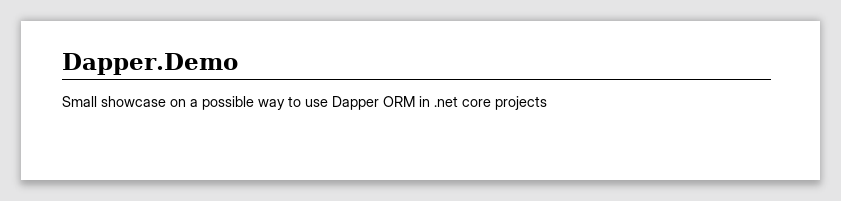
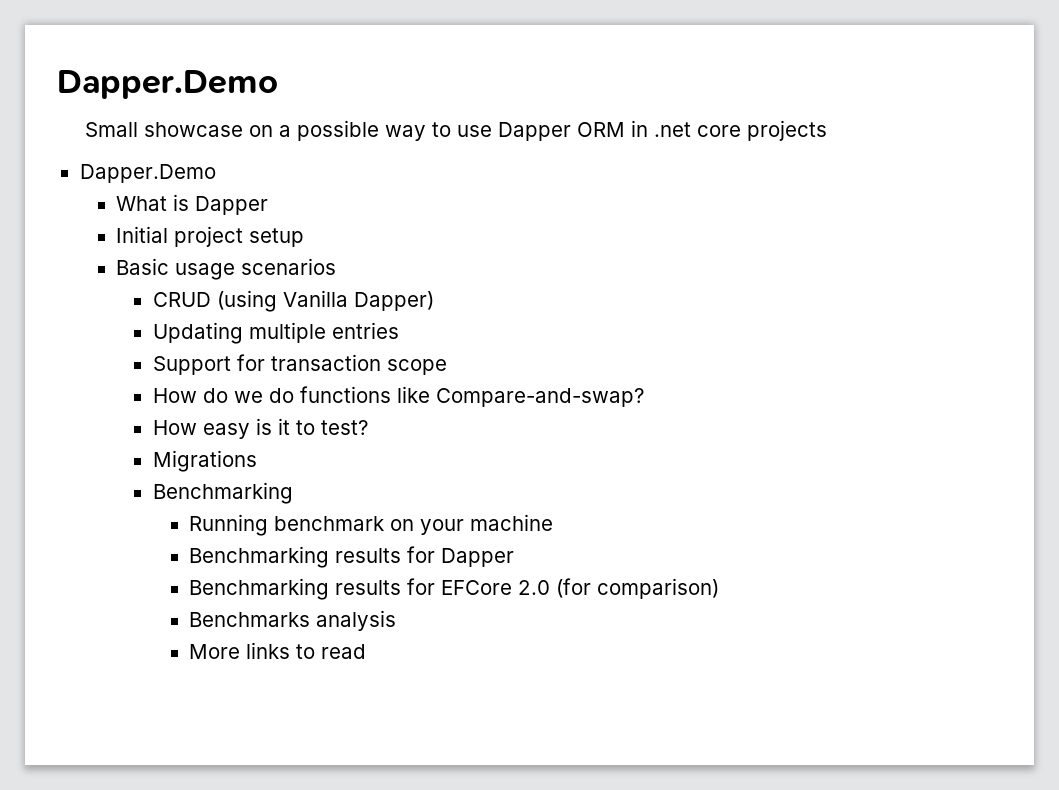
(547, 103) none -> [79,164,216,183] [116,194,269,215] [116,226,305,247] [116,258,337,280] [152,290,434,312] [152,322,399,344] [152,354,447,375] [152,386,644,407] [152,418,368,439] [152,450,257,472] [152,482,293,504] [189,514,554,536] [189,546,515,568] [189,578,720,600] [189,610,397,631] [189,642,367,659] // Dapper.Demo // What is Dapper // Initial project setup // Basic usage scenarios // CRUD (using Vanilla Dapper) // Updating multiple entries // Support for transaction scope // How do we do functions like Compare-and-swap? // How easy is it to test? // Migrations // Benchmarking // Running benchmark on your machine // Benchmarking results for Dapper // Benchmarking results for EFCore 2.0 (for comparison) // Benchmarks analysis // More links to read

